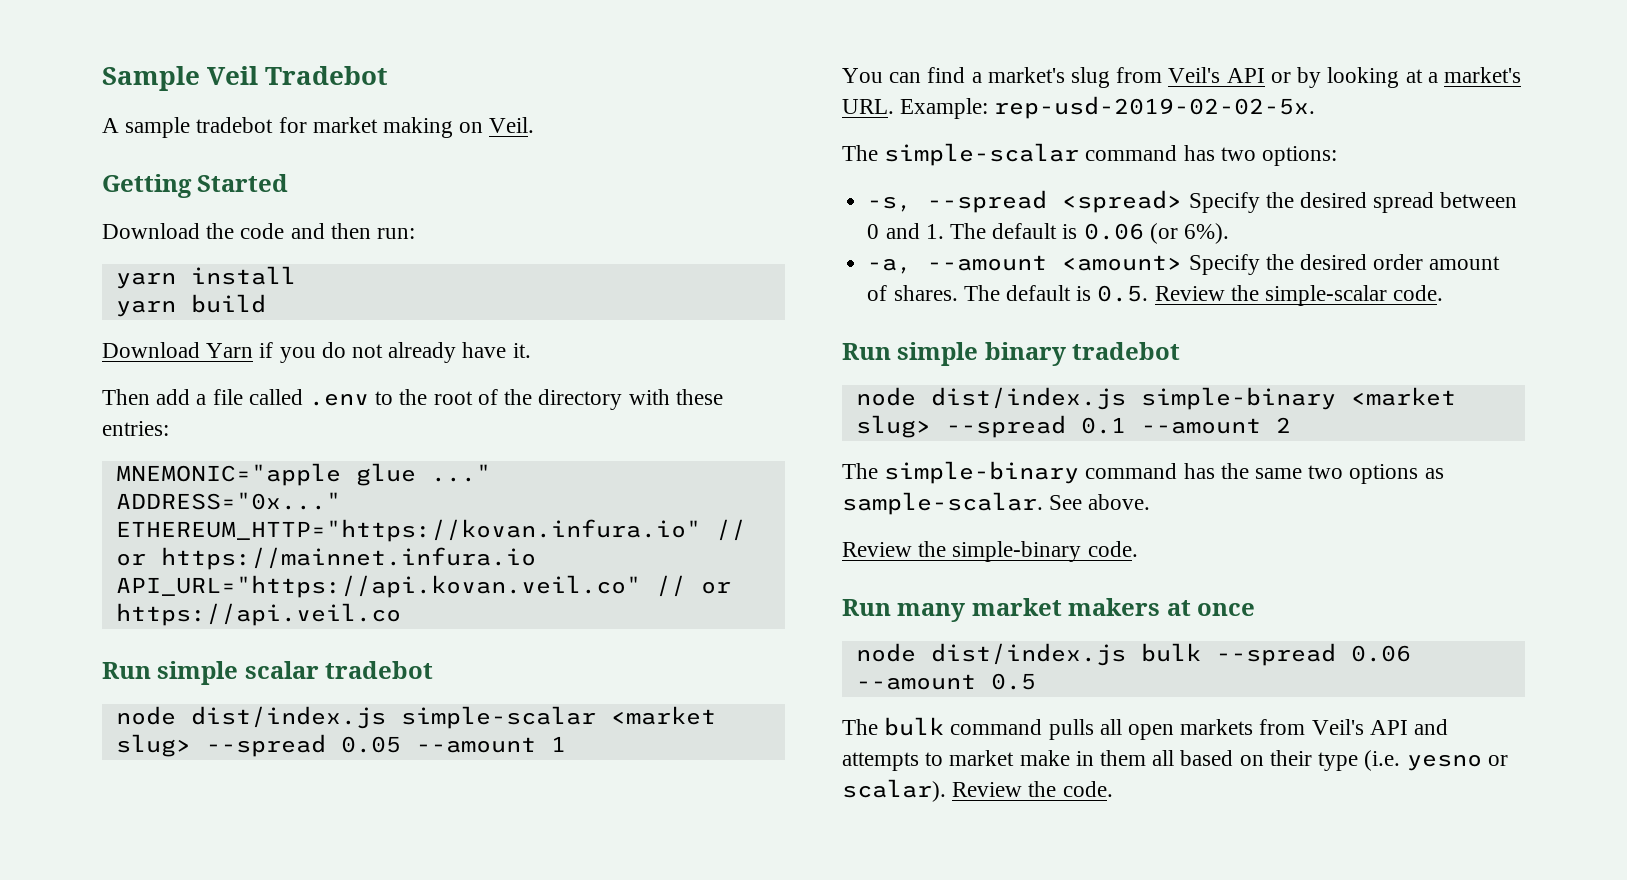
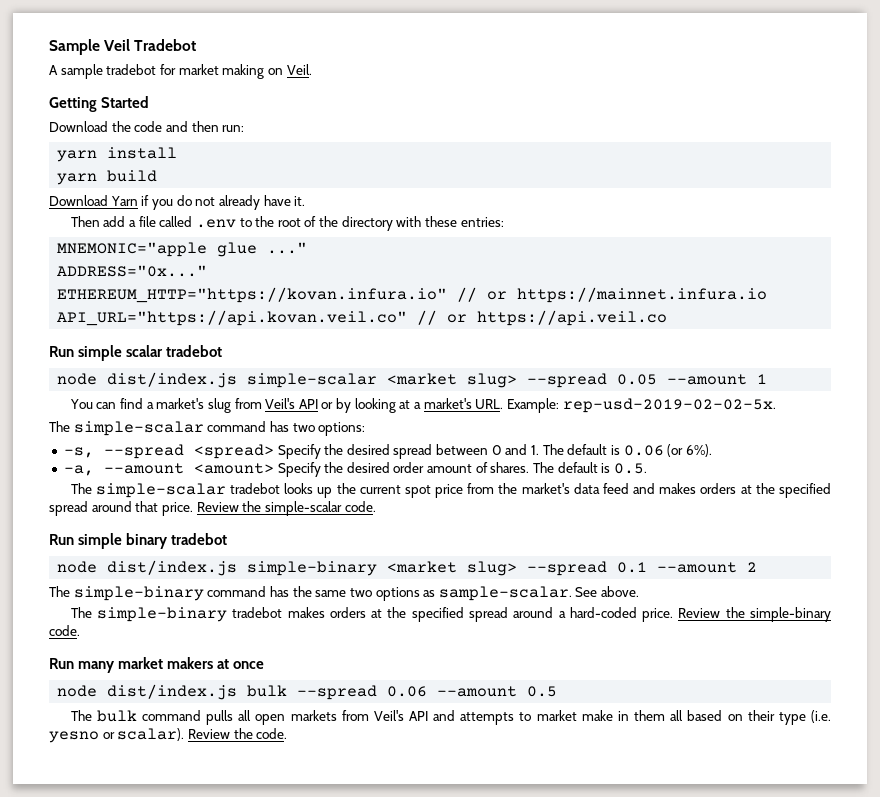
(1149, 293) none -> [70,483,831,498] [49,501,193,516] // The simple-scalar tradebot looks up the current spot price from the market's data feed and makes orders at the specified spread around that price.
(1151, 502) none -> [70,607,674,622] The simple-binary tradebot makes orders at the specified spread around a hard-coded price.

